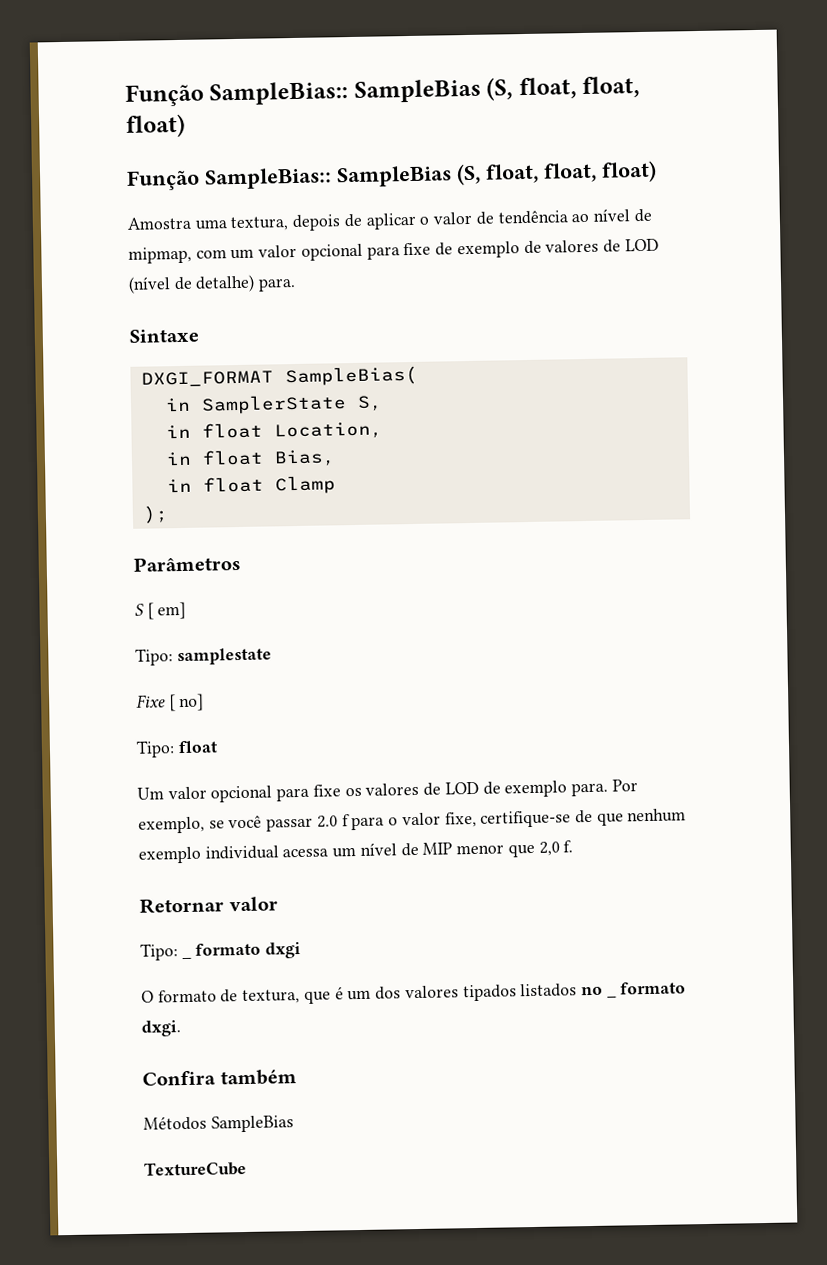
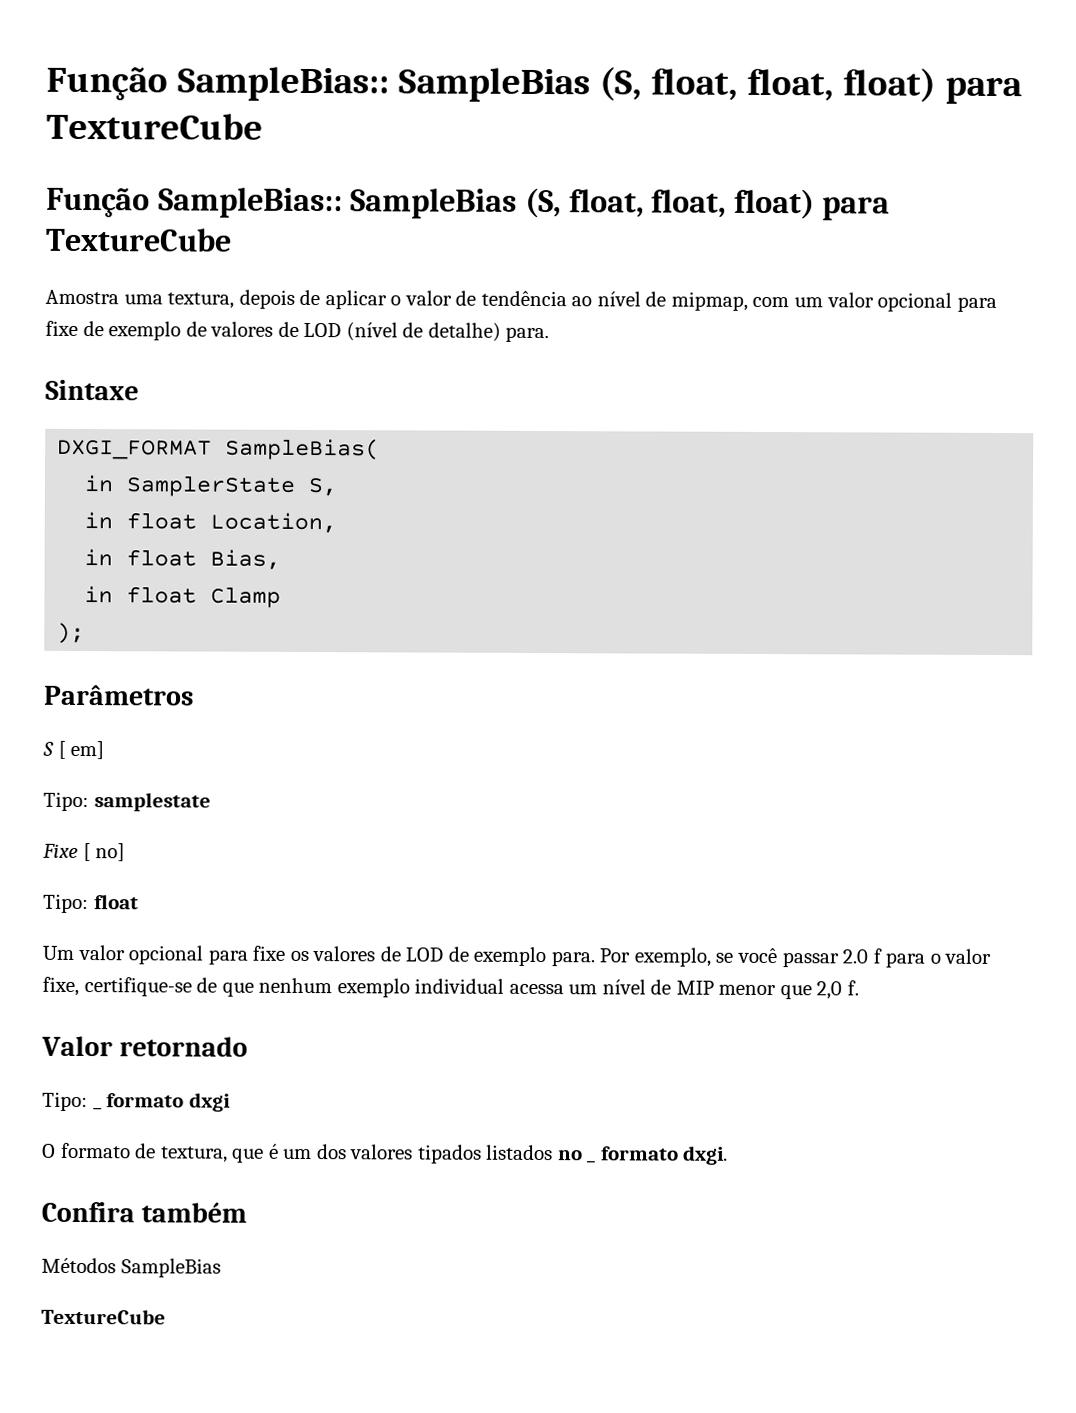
[125,75,641,107] [126,113,186,138] [126,160,657,191] Função SampleBias:: SampleBias (S, float, float, float) // Função SampleBias:: SampleBias (S, float, float, float) -> [46,66,1022,105] [46,112,263,140] [46,187,891,221] [45,227,232,252] Função SampleBias:: SampleBias (S, float, float, float) para TextureCube // Função SampleBias:: SampleBias (S, float, float, float) para TextureCube
[139,896,278,914] Retornar valor -> [41,1035,249,1057] Valor retornado

